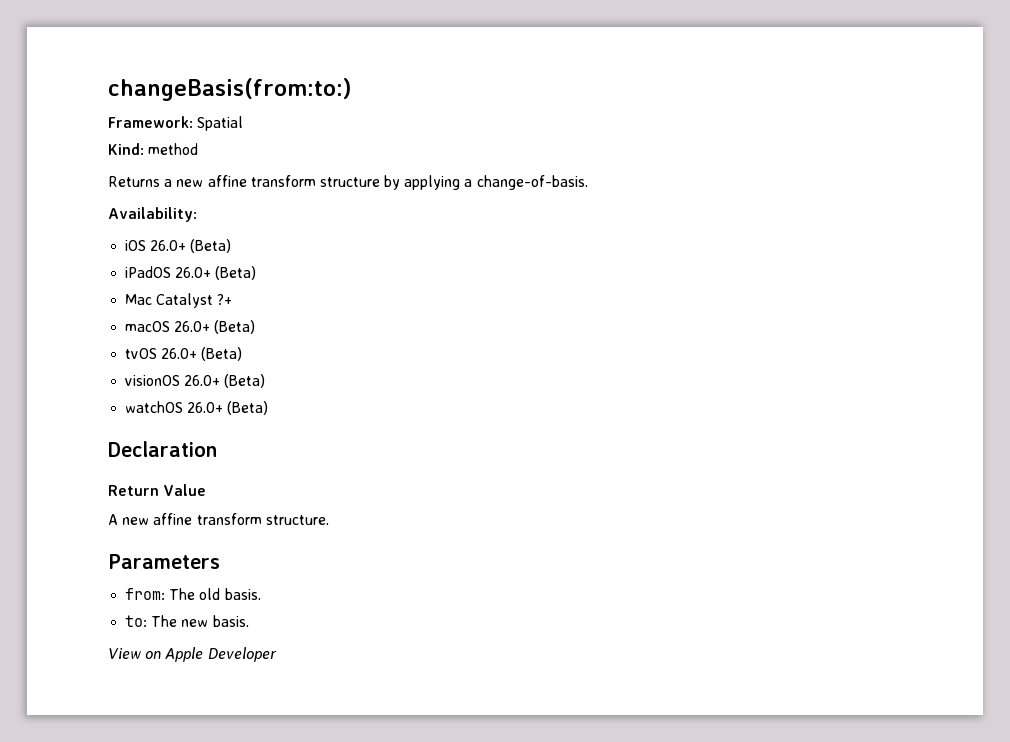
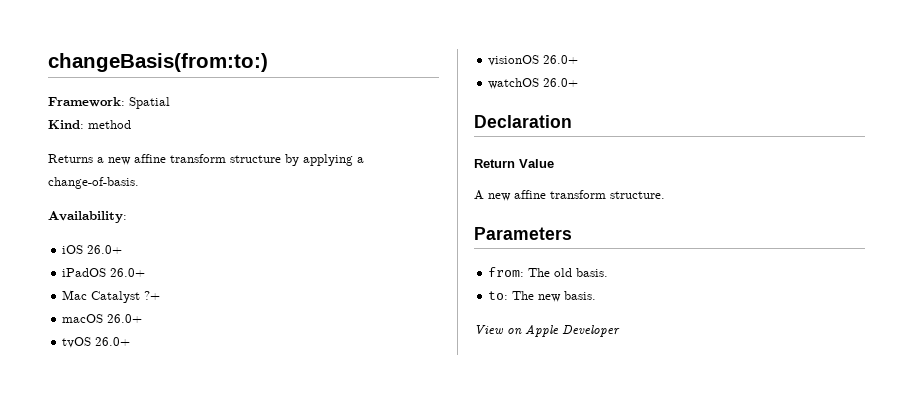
[190,239,232,253] (Beta) -> (123, 249) none
[215,266,257,280] (Beta) -> (146, 272) none
[214,320,256,334] (Beta) -> (143, 318) none
[201,347,243,361] (Beta) -> (131, 341) none
[224,374,266,388] (Beta) -> (579, 59) none
[227,401,269,415] (Beta) -> (579, 82) none

